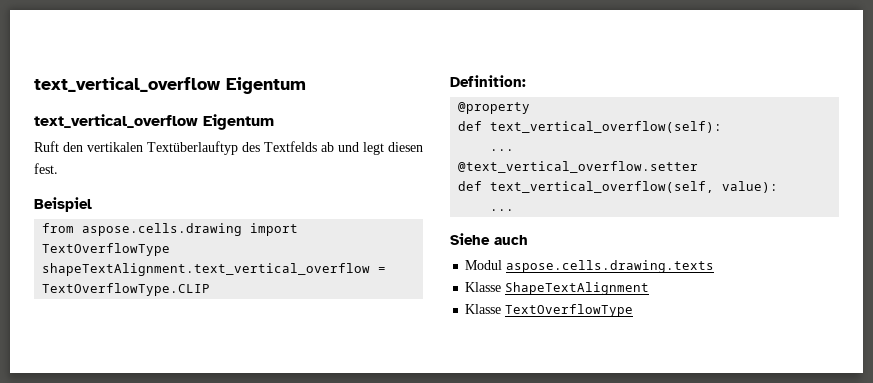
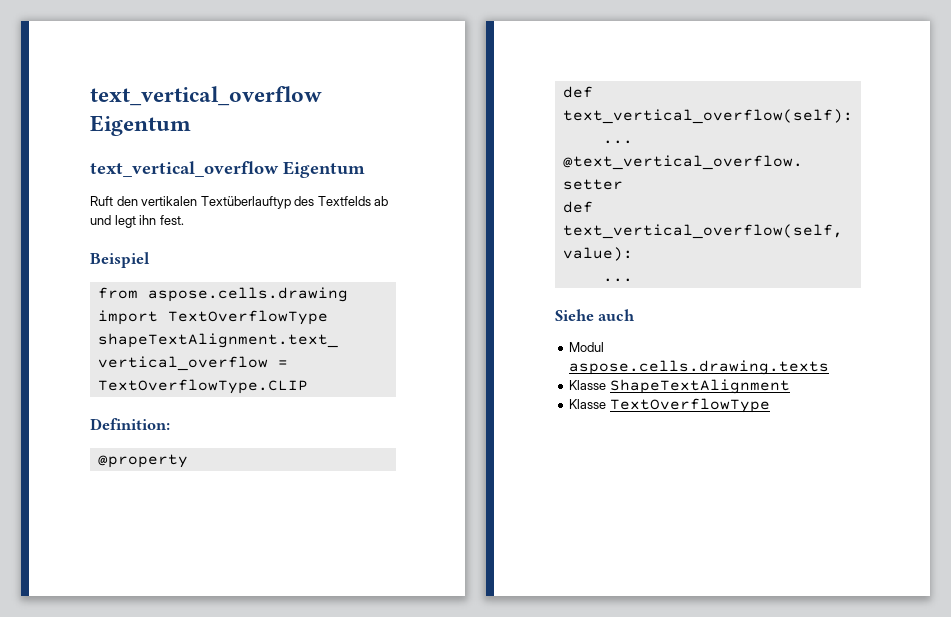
[388,142,423,152] diesen -> [139,215,157,225] ihn

